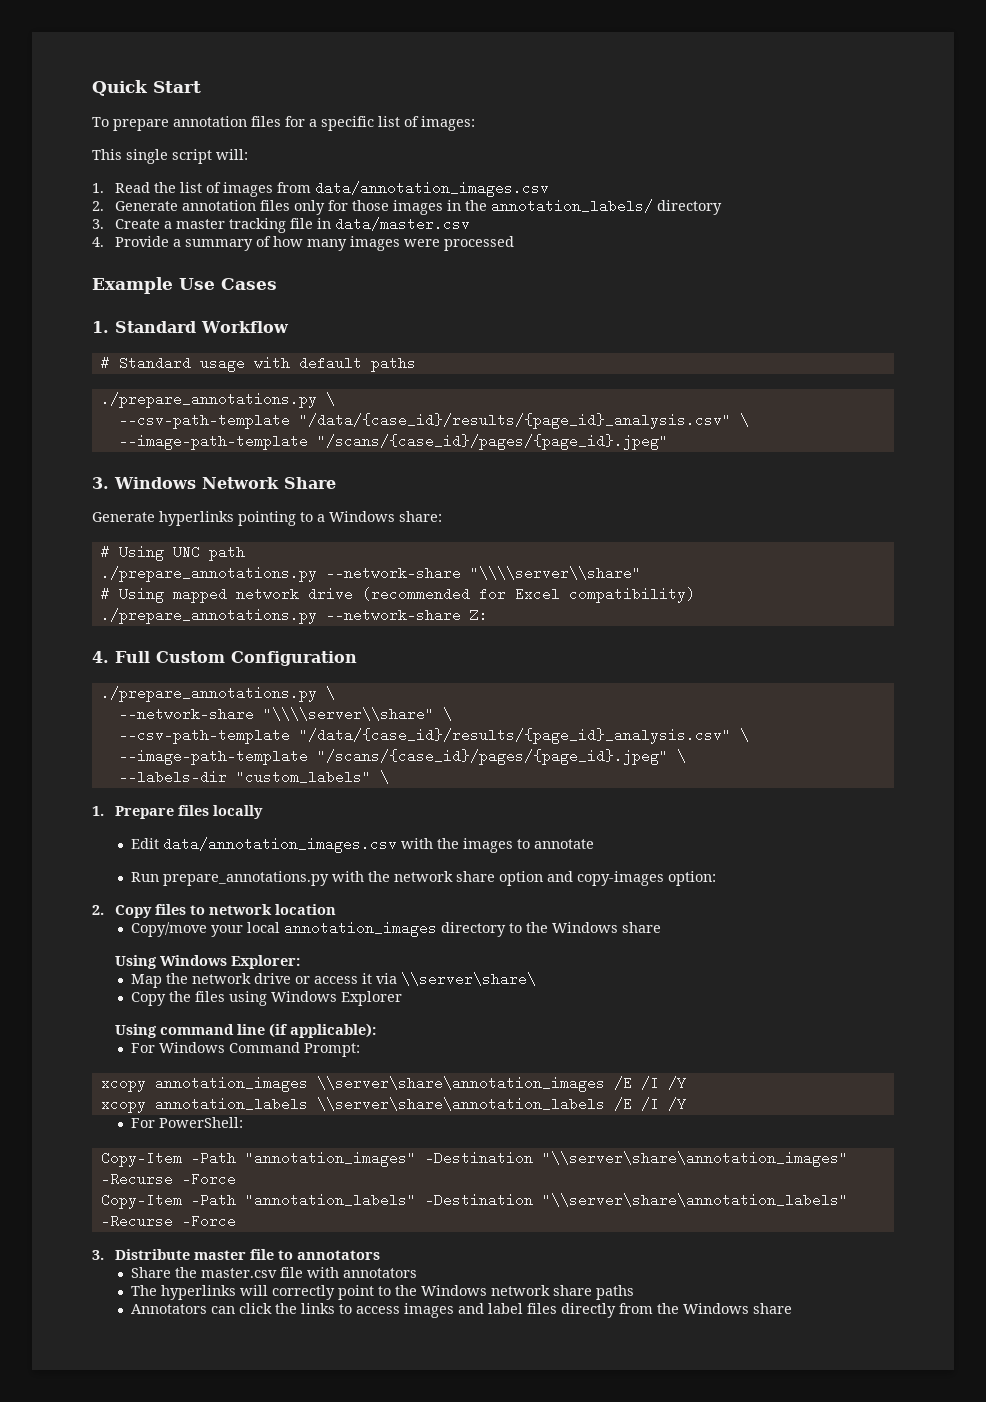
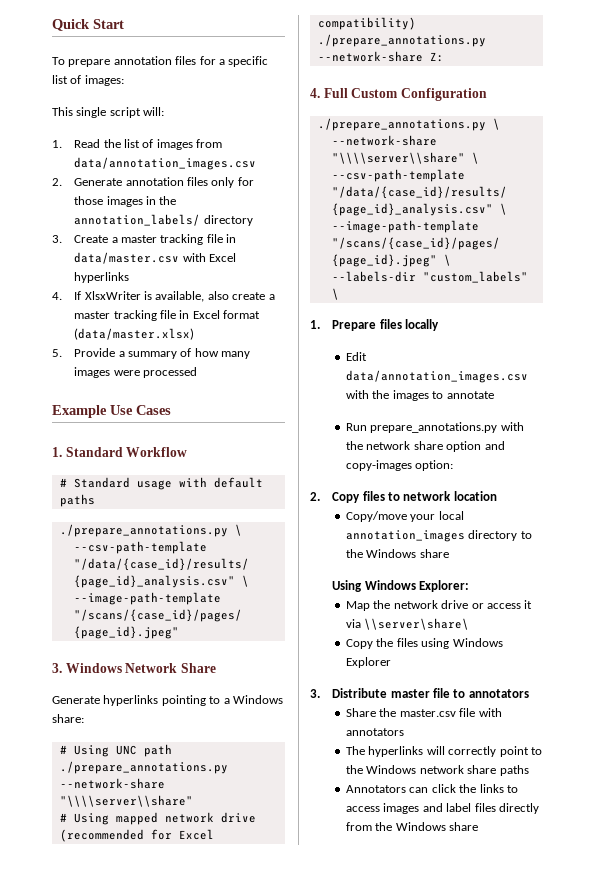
[92,237,104,247] // 4. -> [182,253,237,262] [74,272,130,283] [52,291,275,302] [74,310,261,321] [74,328,195,340] [52,349,62,357] with Excel hyperlinks // 4. If XlsxWriter is available, also create a master tracking file in Excel format (data/master.xlsx) // 5.
[114,1023,376,1038] [130,1042,360,1057] [100,1076,686,1092] [100,1097,686,1113] [130,1117,243,1128] [100,1151,848,1167] [100,1172,236,1186] [100,1193,848,1209] [100,1214,236,1228] // Using command line (if applicable): // For Windows Command Prompt: // xcopy annotation_images \\server\share\annotation_images /E /I /Y // xcopy annotation_labels \\server\share\annotation_labels /E /I /Y // For PowerShell: // Copy-Item -Path "annotation_images" -Destination "\\server\share\annotation_images" -Recurse -Force // Copy-Item -Path "annotation_labels" -Destination "\\server\share\annotation_labels" -Recurse -Force -> (392, 662) none

